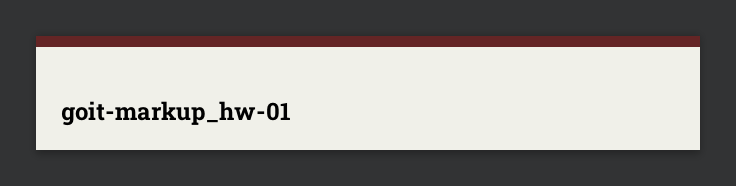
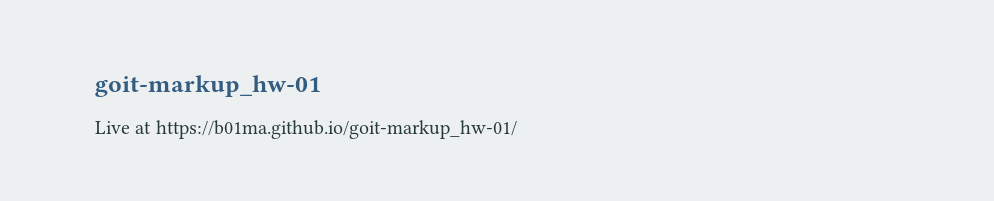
(291, 113) none -> [95,120,517,139] // Live at https://b01ma.github.io/goit-markup_hw-01/

